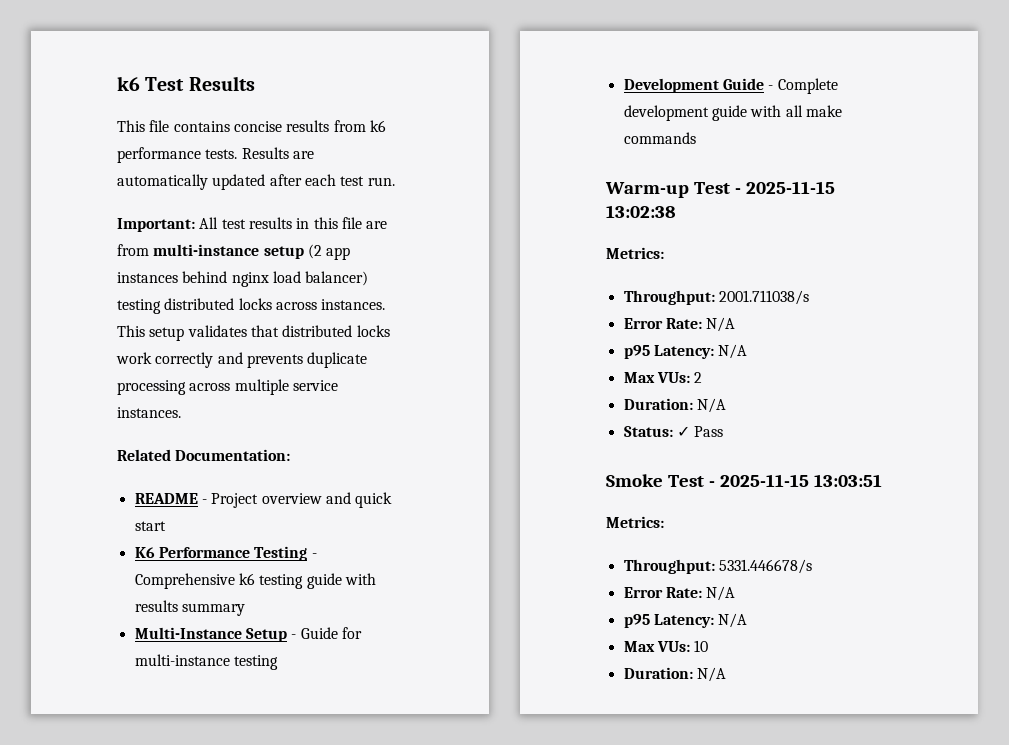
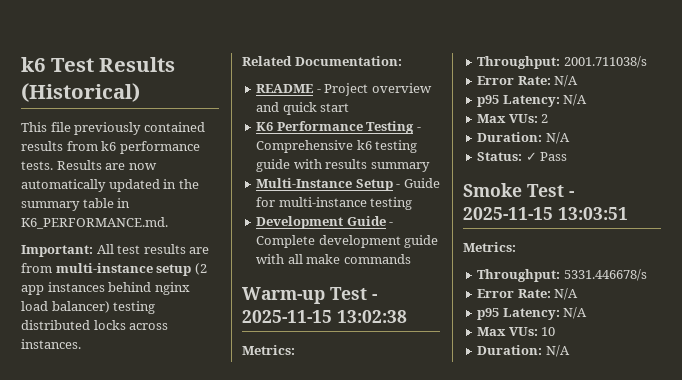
(255, 83) none -> [21,83,140,102] (Historical)
[173,121,282,132] contains concise -> [74,122,205,135] previously contained
(314, 155) none -> [128,163,157,170] now
[269,174,395,186] after each test run. -> [163,179,199,189] [21,198,131,211] [21,217,168,229] in the summary table in K6_PERFORMANCE.md.
[296,217,362,229] in this file -> (186, 249) none
[117,325,390,341] [116,352,368,368] [117,379,338,395] [117,407,181,418] This setup validates that distributed locks work correctly and prevents duplicate processing across multiple service instances. -> (81, 344) none

